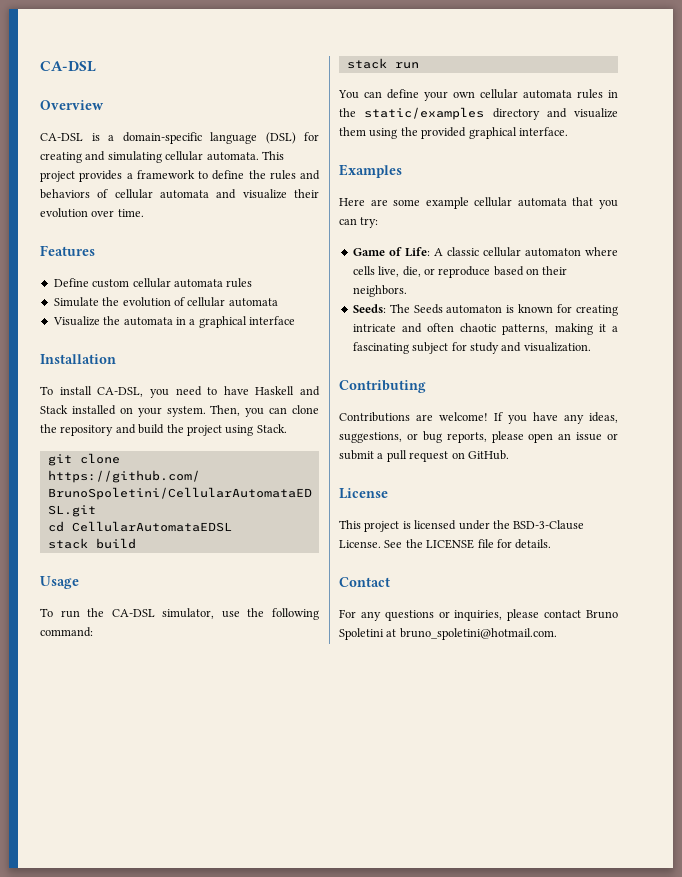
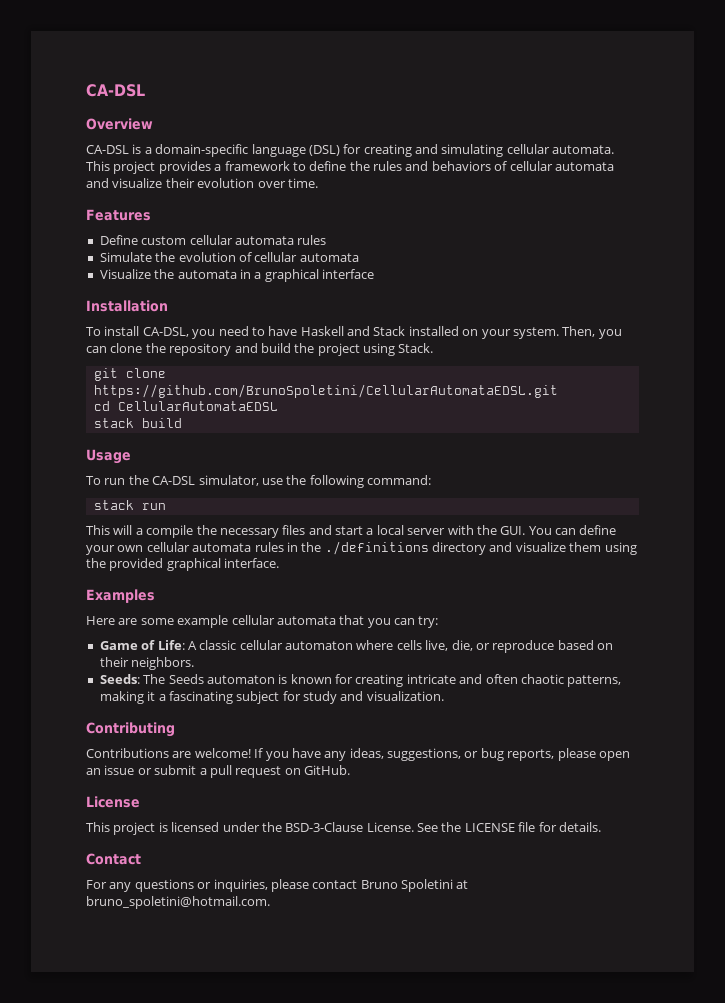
(419, 65) none -> [86,525,526,538] This will a compile the necessary files and start a local server with the GUI.
[364,107,485,120] static/examples -> [324,541,429,555] ./definitions

